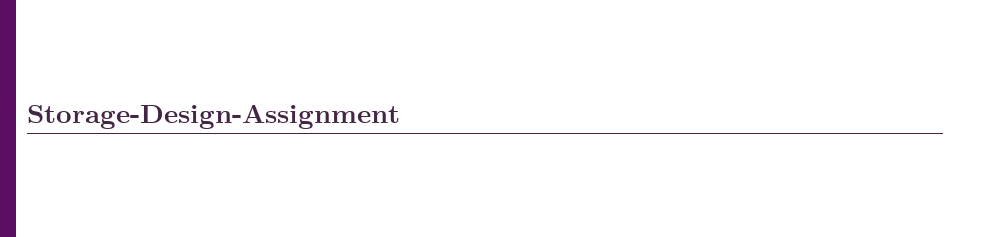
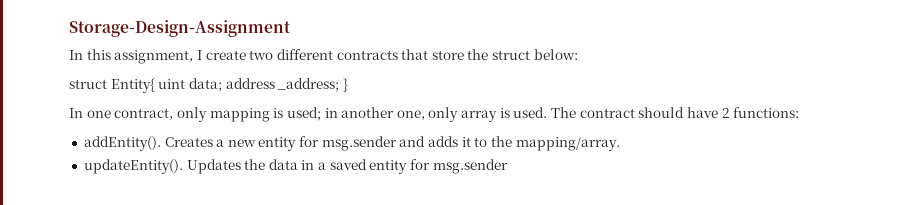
(400, 116) none -> [69,49,578,64] [69,78,348,93] [69,107,800,122] [83,136,620,151] [83,159,508,174] // In this assignment, I create two different contracts that store the struct below: // struct Entity{ uint data; address _address; } // In one contract, only mapping is used; in another one, only array is used. The contract should have 2 functions: // addEntity(). Creates a new entity for msg.sender and adds it to the mapping/array. // updateEntity(). Updates the data in a saved entity for msg.sender

